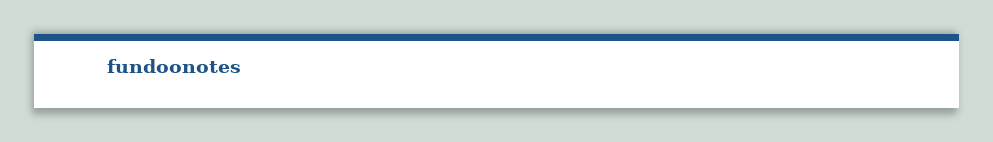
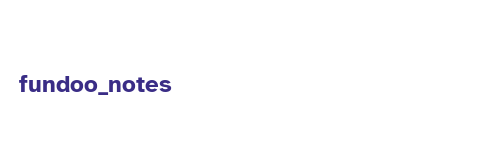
[107,59,241,73] fundoonotes -> [19,75,172,95] fundoo_notes

